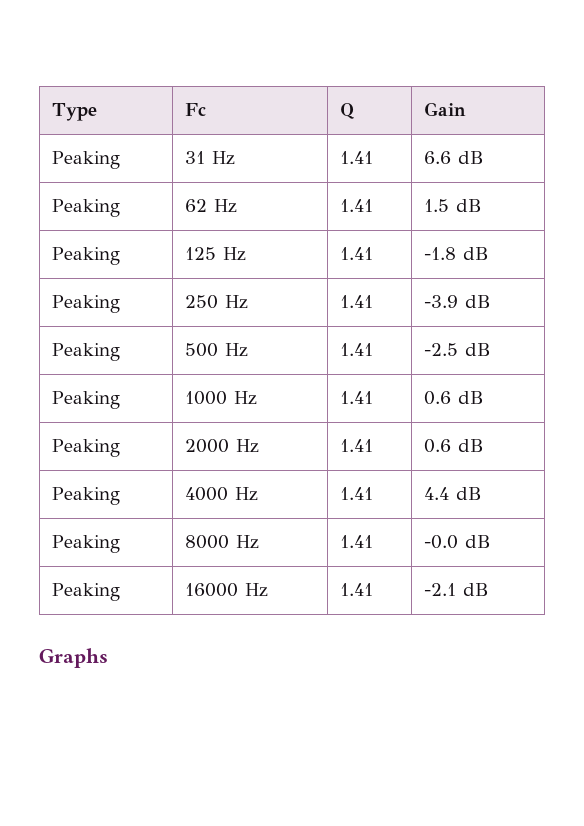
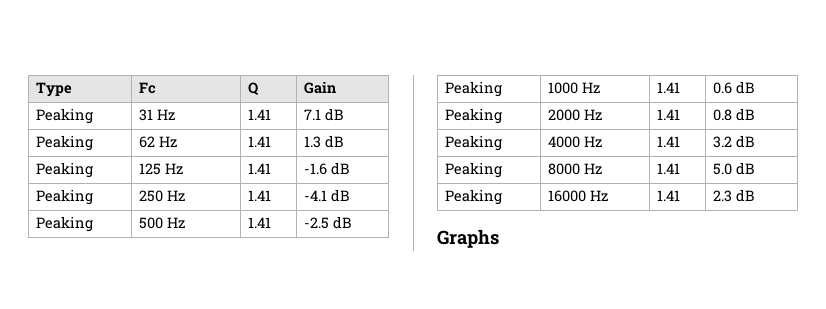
[423,151,451,164] 6.6 -> [304,109,322,120] 7.1
[423,199,449,212] 1.5 -> [304,136,322,148] 1.3
[423,247,456,260] -1.8 -> [304,163,328,175] -1.6
[423,295,458,308] -3.9 -> [304,190,328,201] -4.1
[423,439,451,453] 0.6 -> [713,109,733,121] 0.8
[423,487,449,500] 4.4 -> [713,136,733,148] 3.2
[423,535,458,549] -0.0 -> [713,163,733,175] 5.0
[423,583,456,596] -2.1 -> [713,190,733,202] 2.3

